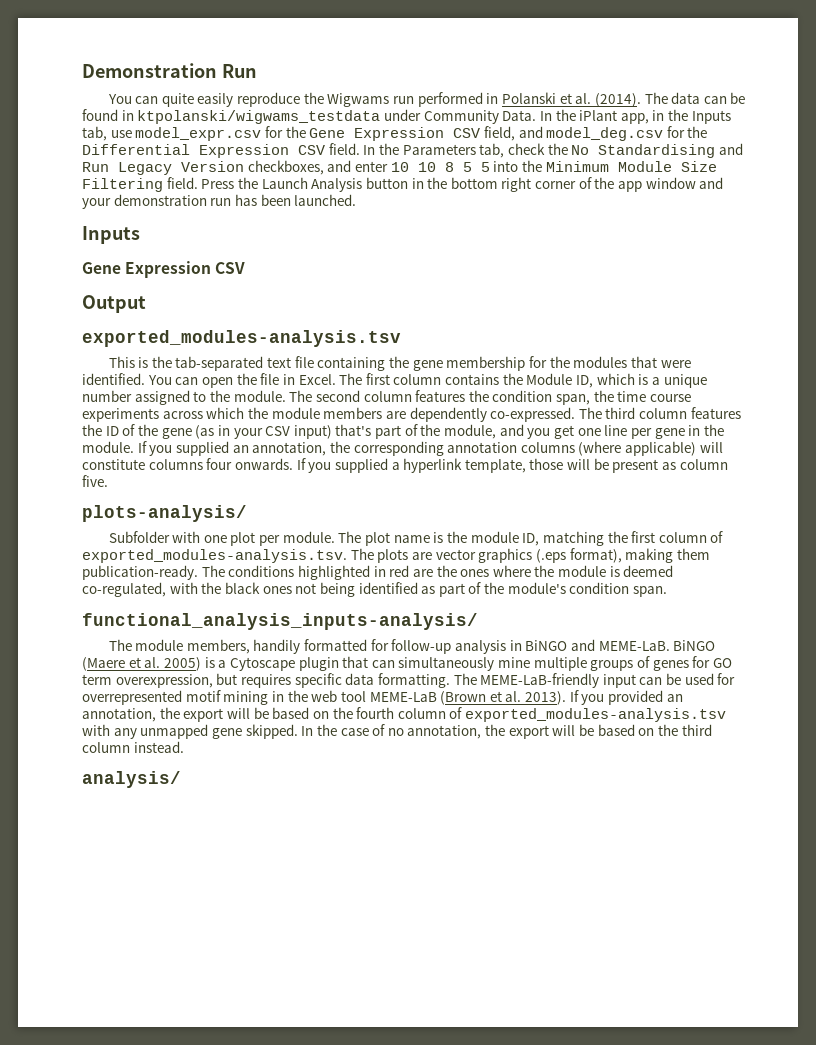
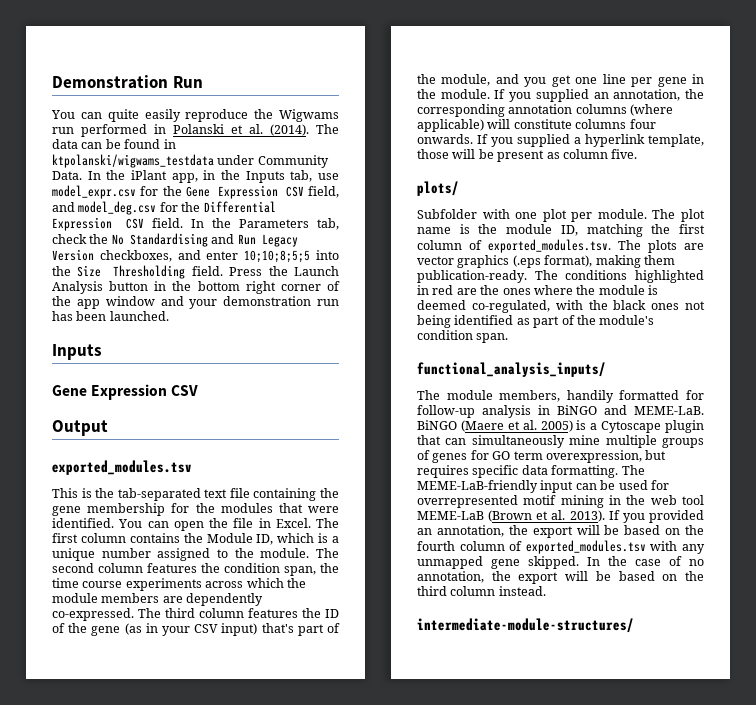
[390,160,717,172] [82,178,163,192] 10 10 8 5 5 into the Minimum Module Size Filtering -> [244,250,340,263] [52,265,186,279] 10;10;8;5;5 into the Size Thresholding
[82,330,401,347] exported_modules-analysis.tsv -> [52,460,192,475] exported_modules.tsv
[82,505,247,522] plots-analysis/ -> [417,181,459,196] plots/
[82,549,347,563] exported_modules-analysis.tsv. -> [488,239,611,253] exported_modules.tsv.
[82,613,478,630] functional_analysis_inputs-analysis/ -> [417,362,606,377] functional_analysis_inputs/
[465,708,727,722] exported_modules-analysis.tsv -> [525,540,646,554] exported_modules.tsv
[82,771,181,788] analysis/ -> [417,618,634,633] intermediate-module-structures/

